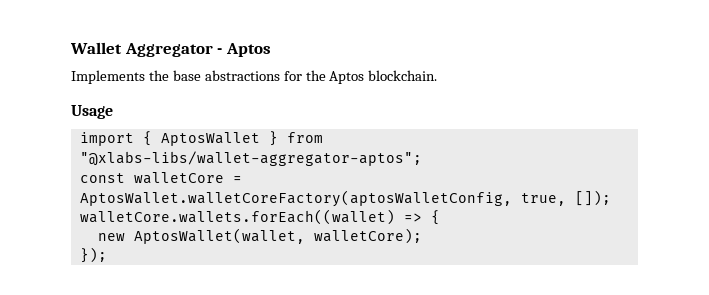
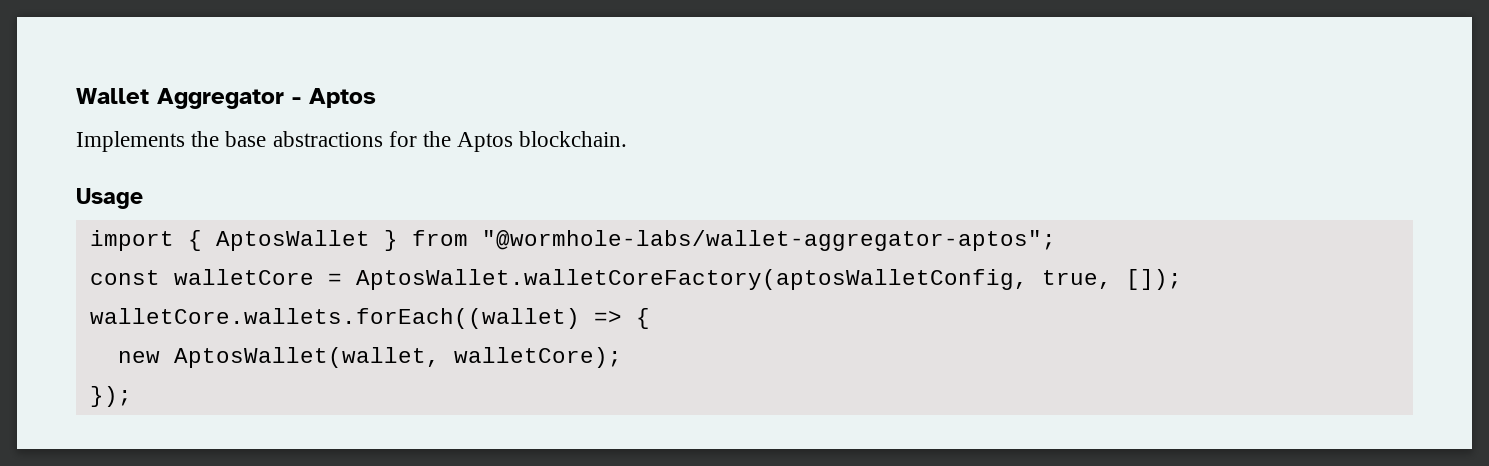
[79,151,422,166] "@xlabs-libs/wallet-aggregator-aptos"; -> [481,230,1056,251] "@wormhole-labs/wallet-aggregator-aptos";

